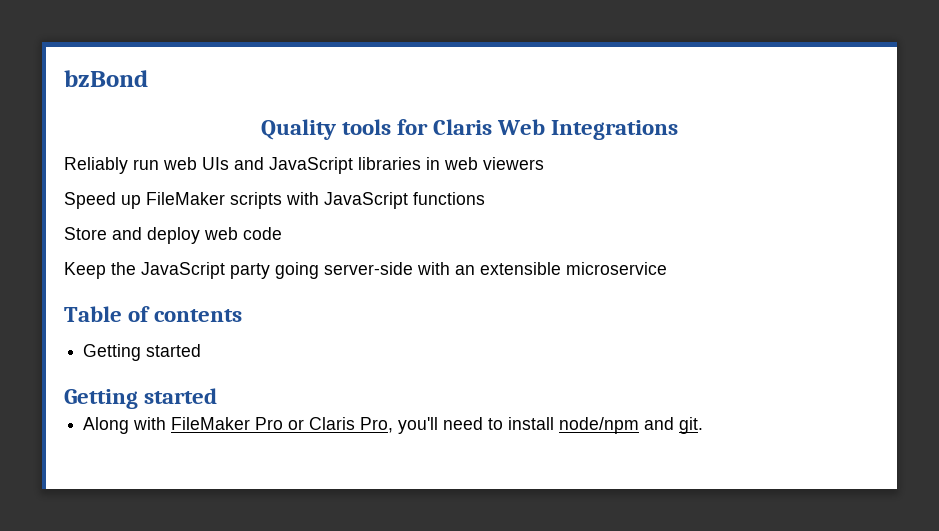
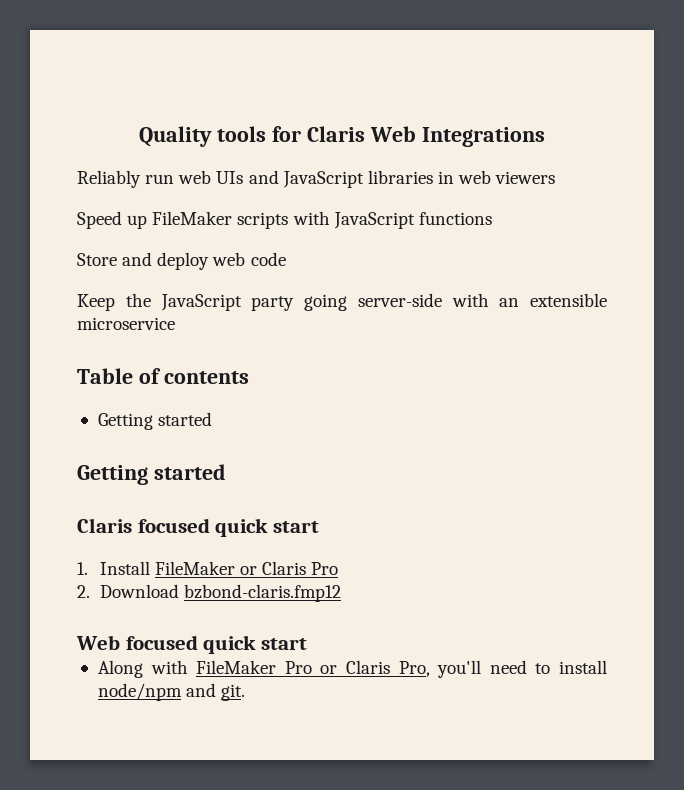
[64,70,148,87] bzBond // -> (139, 136) none
(218, 396) none -> [77,518,319,537] [77,561,339,575] [77,584,341,602] [76,635,307,654] // Claris focused quick start // 1. Install FileMaker or Claris Pro // 2. Download bzbond-claris.fmp12 // Web focused quick start

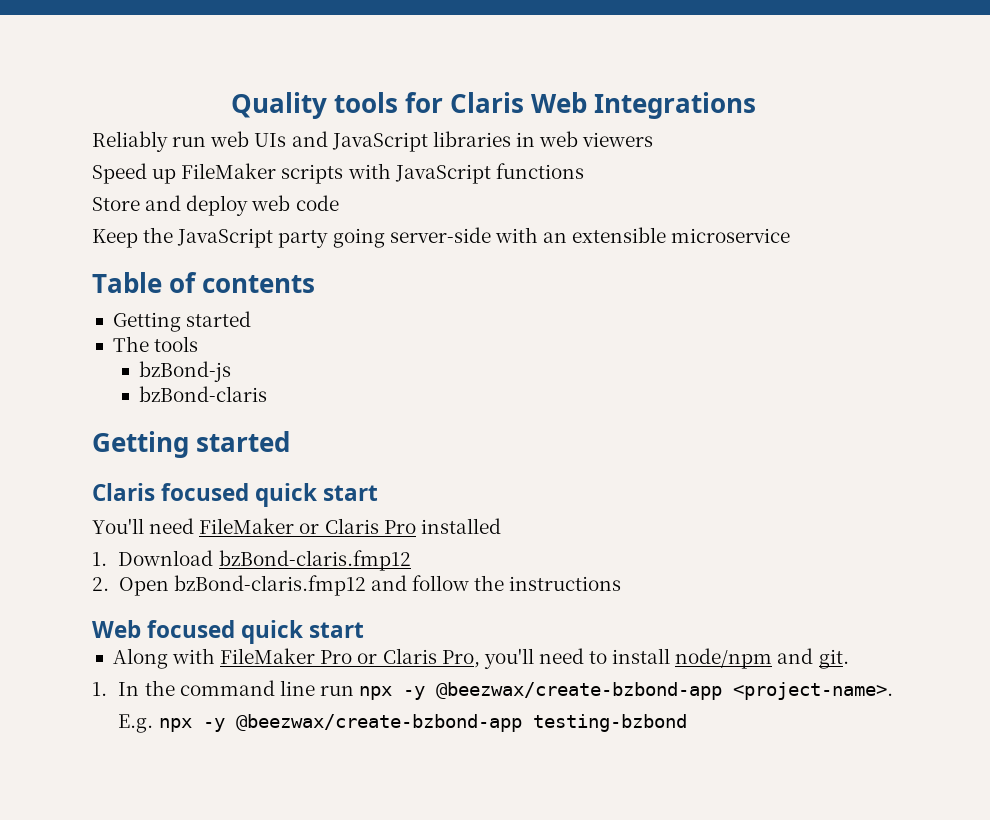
(213, 419) none -> [112,336,199,352] [139,361,232,382] [139,386,268,402] // The tools // bzBond-js // bzBond-claris
[77,561,150,575] 1. Install -> [92,518,195,534] You'll need
[77,584,341,602] // 2. Download bzbond-claris.fmp12 -> [420,518,501,534] [92,550,411,571] [92,575,622,596] installed // 1. Download bzBond-claris.fmp12 // 2. Open bzBond-claris.fmp12 and follow the instructions
(246, 692) none -> [92,680,894,700] [118,714,687,733] // 1. In the command line run npx -y @beezwax/create-bzbond-app <project-name>. // E.g. npx -y @beezwax/create-bzbond-app testing-bzbond

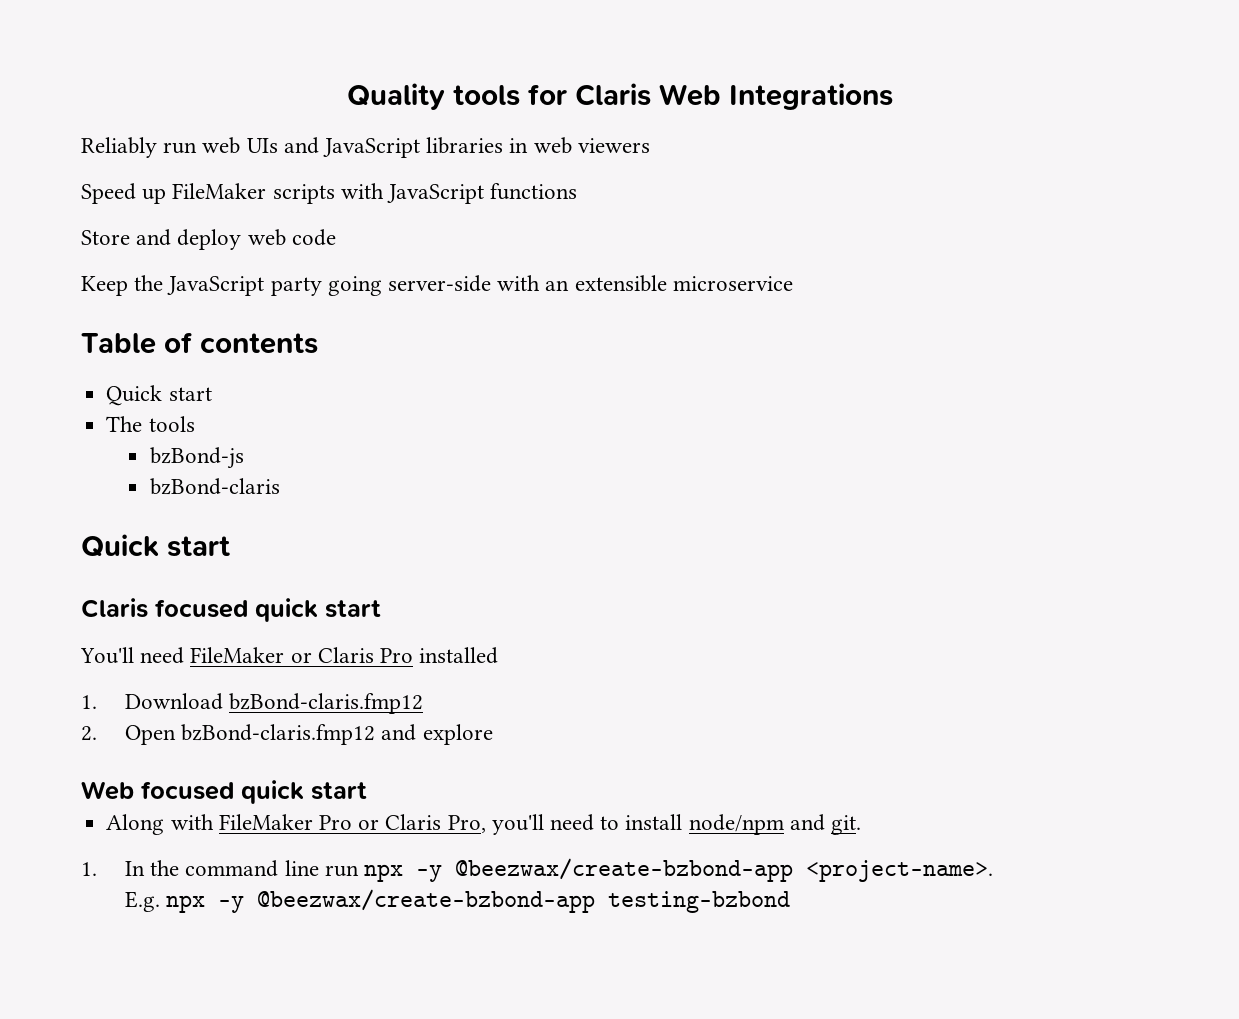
[112,311,252,332] Getting started -> [106,385,212,406] Quick start
[92,431,291,458] Getting started -> [81,534,230,557] Quick start
[411,575,622,591] follow the instructions -> [422,724,493,745] explore

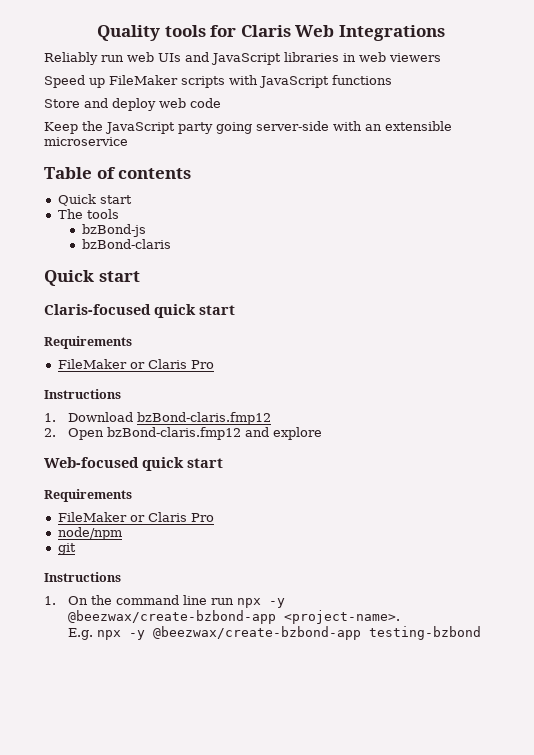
[81,598,381,622] [80,647,499,664] Claris focused quick start // You'll need FileMaker or Claris Pro installed -> [44,304,235,318] [44,336,132,349] [57,359,214,369] [44,389,121,399] Claris-focused quick start // Requirements // FileMaker or Claris Pro // Instructions
[81,780,367,804] [106,814,683,835] Web focused quick start // Along with FileMaker Pro or Claris Pro, you'll need to install -> [44,457,223,471] [44,489,132,502] [57,512,214,522] Web-focused quick start // Requirements // FileMaker or Claris Pro //
[789,814,862,835] [81,861,145,876] and git. // 1. In -> [57,543,76,555] [44,572,121,582] [44,596,88,605] // git // Instructions // 1. On

